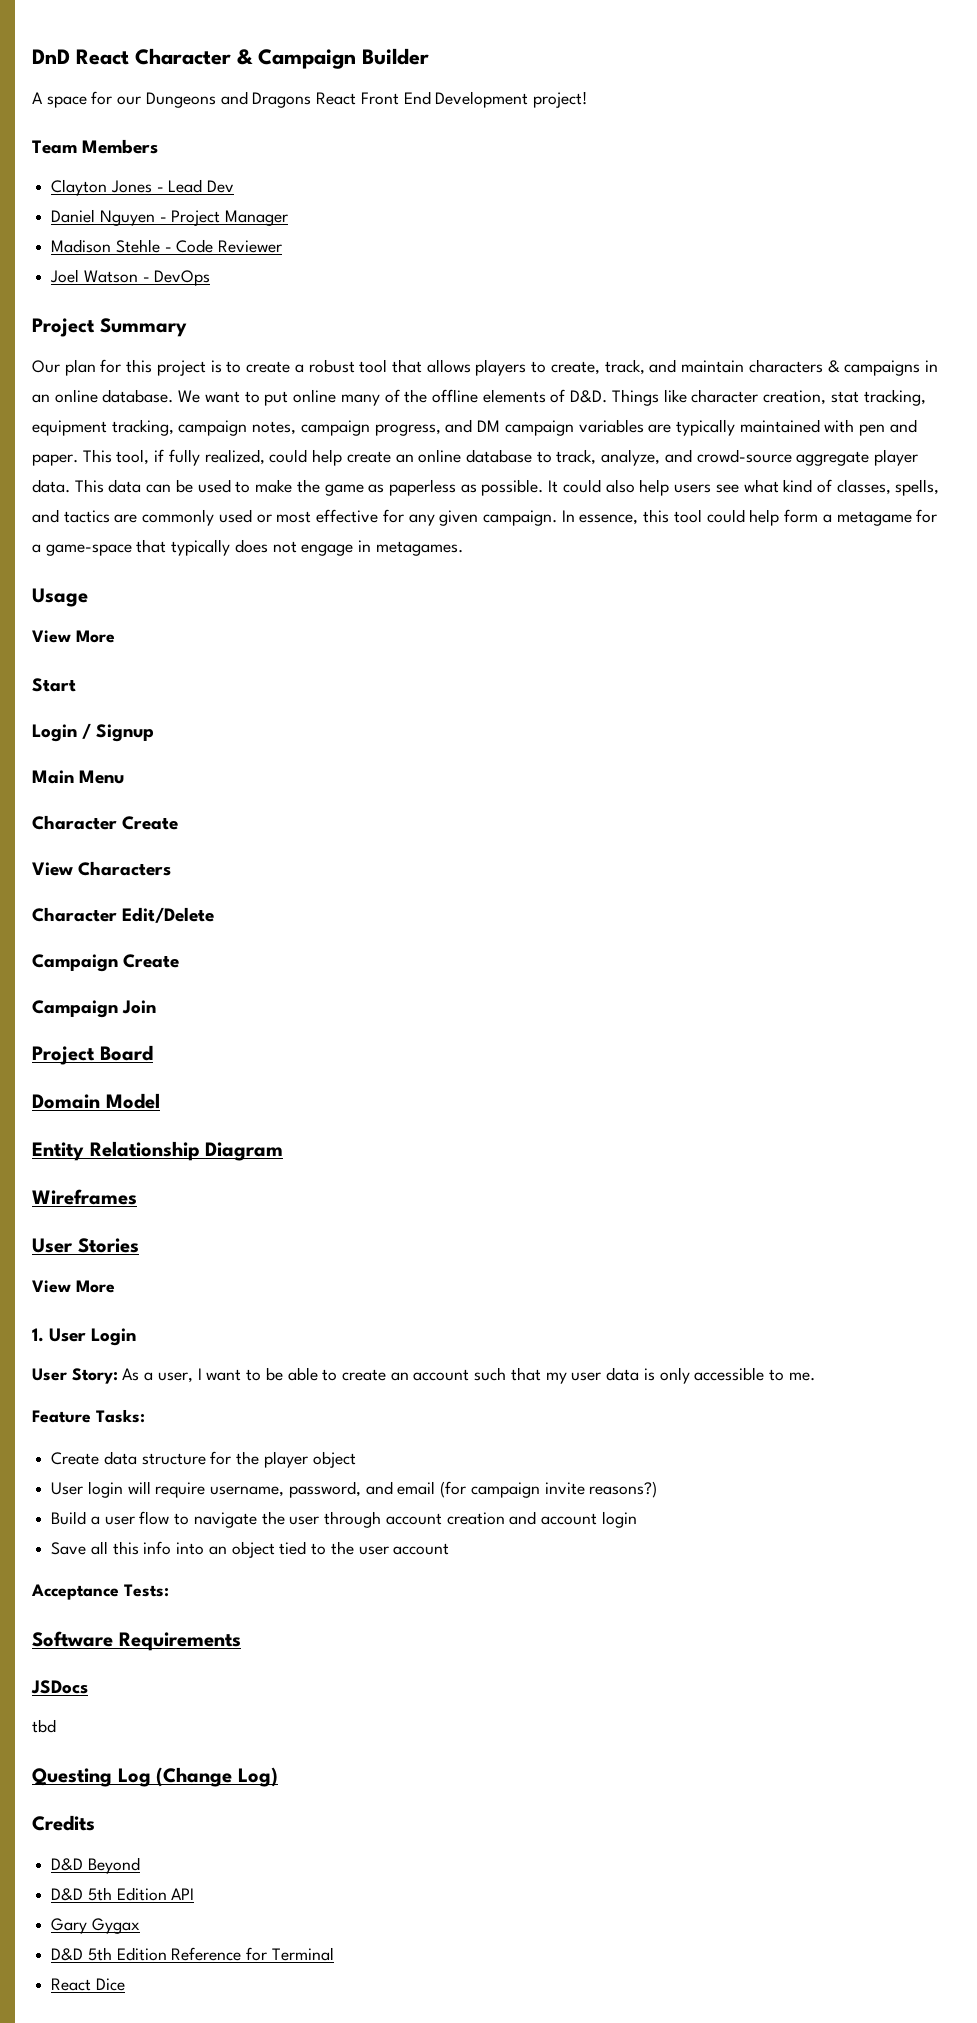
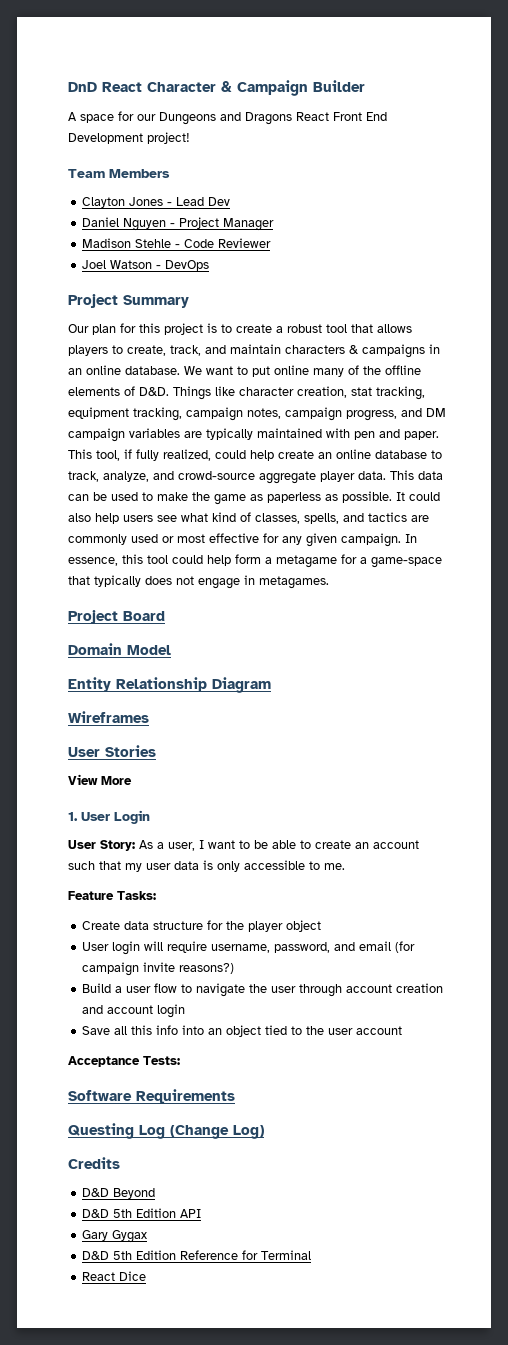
[32,588,88,607] [32,630,115,643] [32,678,76,692] [32,723,155,742] [32,770,125,784] [32,815,179,830] [32,861,172,876] [32,907,215,923] [32,954,180,972] [32,1000,157,1018] // Usage // View More // Start // Login / Signup // Main Menu // Character Create // View Characters // Character Edit/Delete // Campaign Create // Campaign Join -> (329, 582) none
[31,1680,88,1694] [32,1719,56,1733] // JSDocs // tbd -> (235, 1096) none

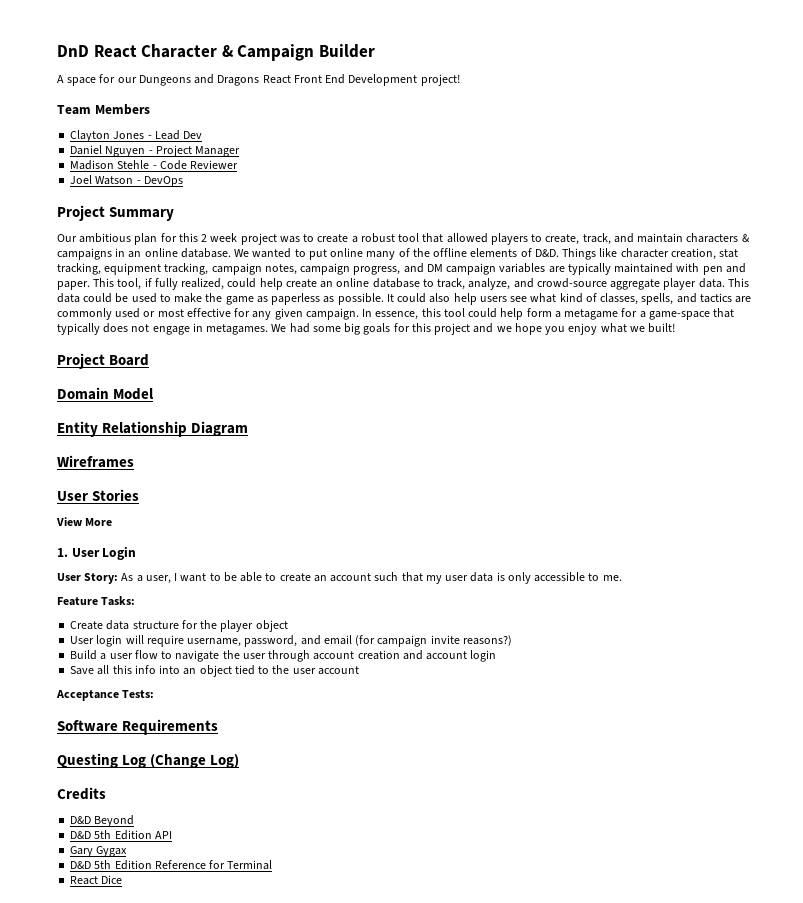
(89, 328) none -> [79,233,132,243] ambitious
[164,323,217,335] project is -> [201,233,300,245] 2 week project was
[377,324,412,333] allows -> [446,233,488,243] allowed
[206,366,233,375] want -> [252,248,292,258] wanted
[68,494,89,501] can -> [83,293,113,303] could
(329, 582) none -> [271,323,676,335] We had some big goals for this project and we hope you enjoy what we built!

